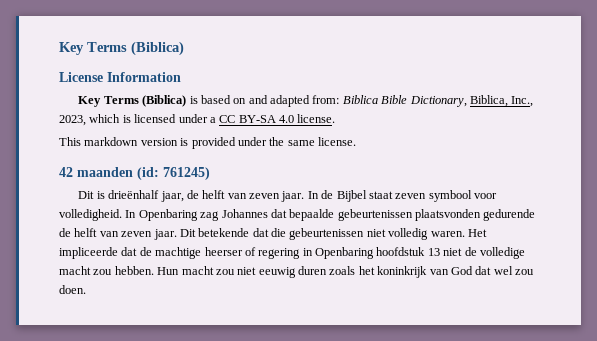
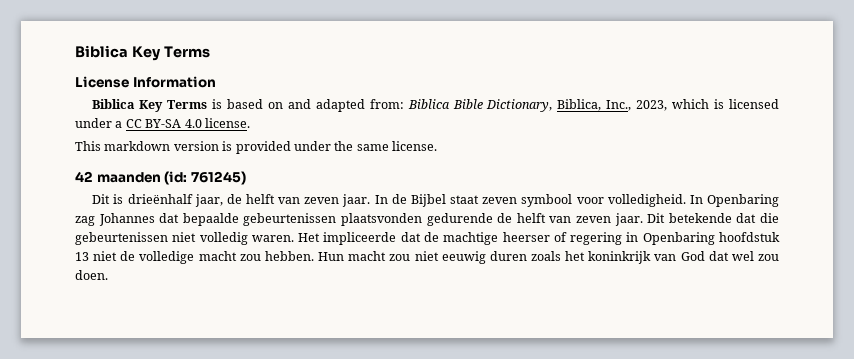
[59,41,184,56] Key Terms (Biblica) -> [75,45,210,61] Biblica Key Terms
[78,95,187,107] Key Terms (Biblica) -> [92,99,208,112] Biblica Key Terms

